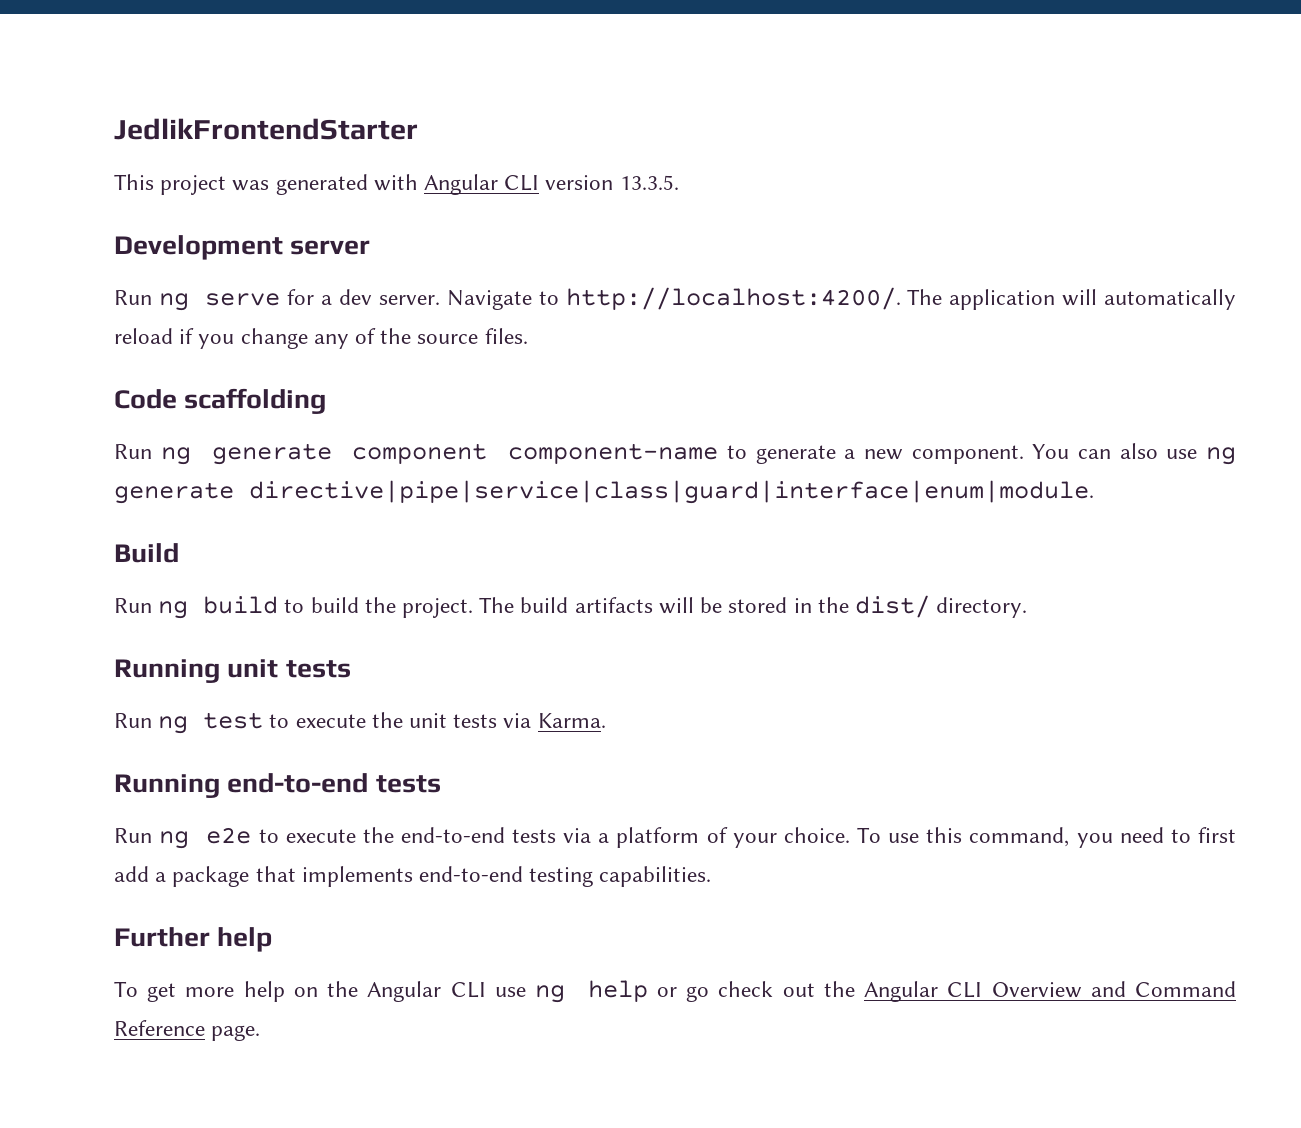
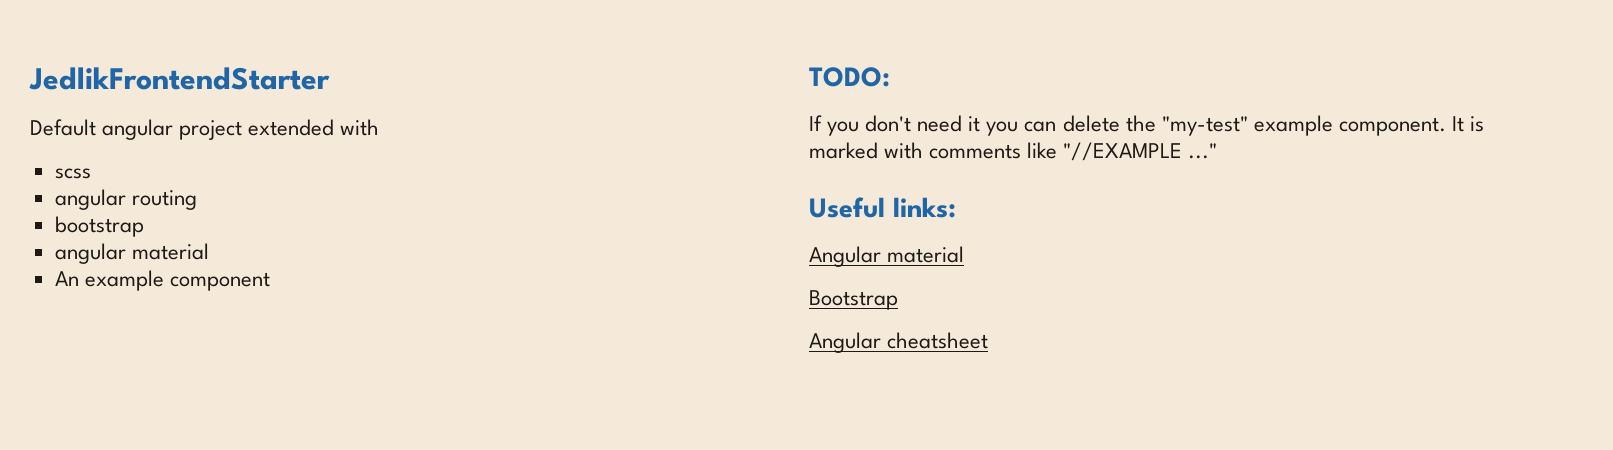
[114,174,679,195] [114,235,371,260] [114,287,1236,311] [114,328,528,349] [114,388,327,414] [114,443,1237,465] [114,480,1094,504] [114,543,179,563] [114,595,1028,619] [114,659,351,683] [114,712,606,734] [114,773,441,798] [114,827,1237,849] [114,866,712,887] [114,927,273,952] [114,980,1237,1003] [114,1020,261,1041] This project was generated with Angular CLI version 13.3.5. // Development server // Run ng serve for a dev server. Navigate to http://localhost:4200/. The application will automatically reload if you change any of the source files. // Code scaffolding // Run ng generate component component-name to generate a new component. You can also use ng generate directive|pipe|service|class|guard|interface|enum|module. // Build // Run ng build to build the project. The build artifacts will be stored in the dist/ directory. // Running unit tests // Run ng test to execute the unit tests via Karma. // Running end-to-end tests // Run ng e2e to execute the end-to-end tests via a platform of your choice. To use this command, you need to first add a package that implements end-to-end testing capabilities. // Further help // To get more help on the Angular CLI use ng help or go check out the Angular CLI Overview and Command Reference page. -> [30,119,380,140] [54,168,91,179] [54,189,197,210] [54,216,144,237] [54,243,209,264] [54,270,270,291] [809,67,890,87] [809,115,1484,136] [809,142,1218,161] [809,197,956,218] [809,246,965,267] [809,290,898,310] [809,332,989,353] Default angular project extended with // scss // angular routing // bootstrap // angular material // An example component // TODO: // If you don't need it you can delete the "my-test" example component. It is marked with comments like "//EXAMPLE ..." // Useful links: // Angular material // Bootstrap // Angular cheatsheet

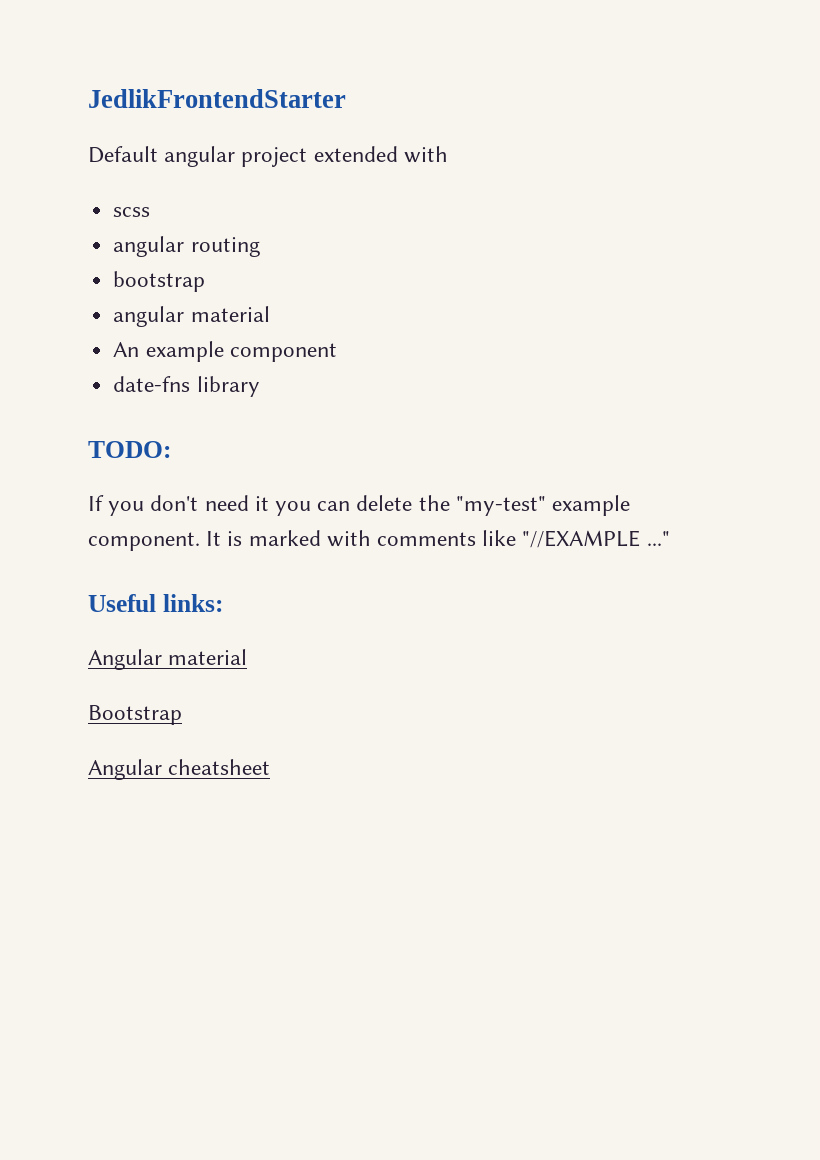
(270, 281) none -> [113,376,260,397] // date-fns library

